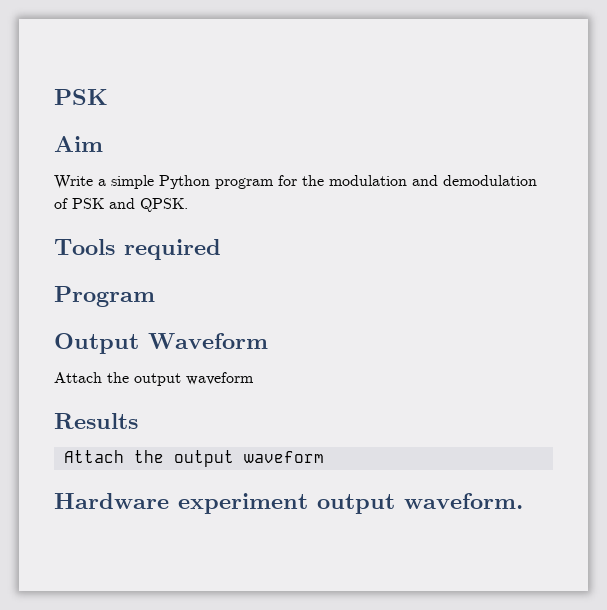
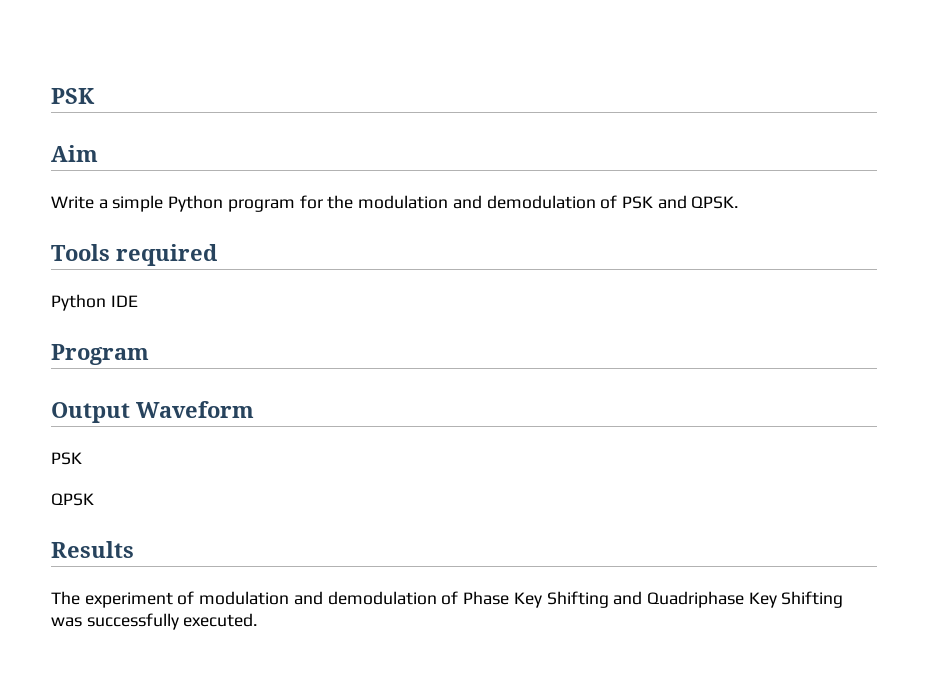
(221, 249) none -> [51,294,138,311] // Python IDE
[54,372,254,386] [54,413,138,429] [63,450,324,467] [54,493,523,514] Attach the output waveform // Results // Attach the output waveform // Hardware experiment output waveform. -> [51,452,82,465] [51,493,94,506] [51,541,134,558] [51,591,844,608] [51,613,258,630] PSK // QPSK // Results // The experiment of modulation and demodulation of Phase Key Shifting and Quadriphase Key Shifting was successfully executed.

